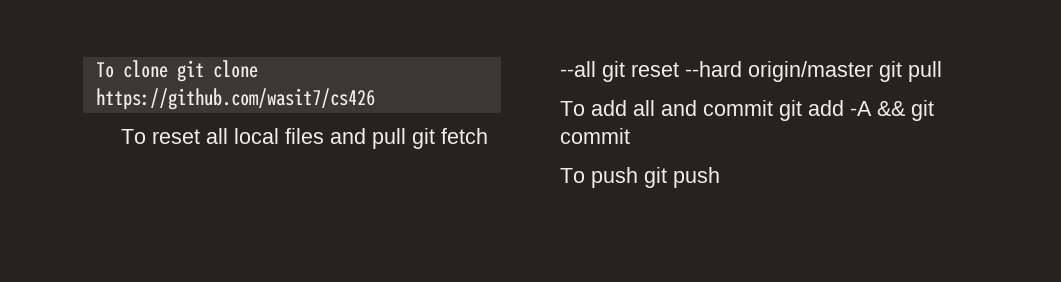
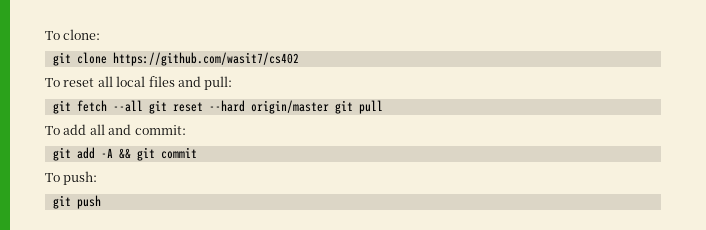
[95,60,168,78] To clone -> [45,29,101,40] To clone: //
[95,88,375,110] https://github.com/wasit7/cs426 -> [112,52,299,66] https://github.com/wasit7/cs402
[371,128,406,149] pull -> [204,76,233,90] pull: //
[703,100,773,116] commit -> [134,125,186,135] commit: //
[591,167,638,188] push -> [63,171,98,185] push: //

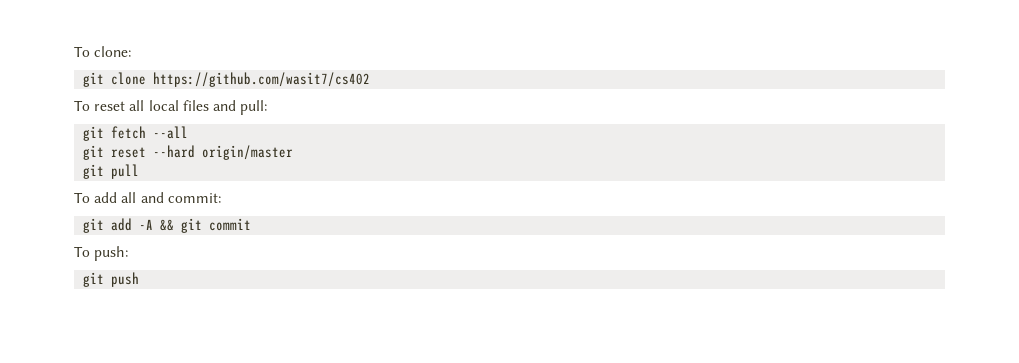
(143, 106) none -> (189, 132) //
(329, 107) none -> (294, 152) //

